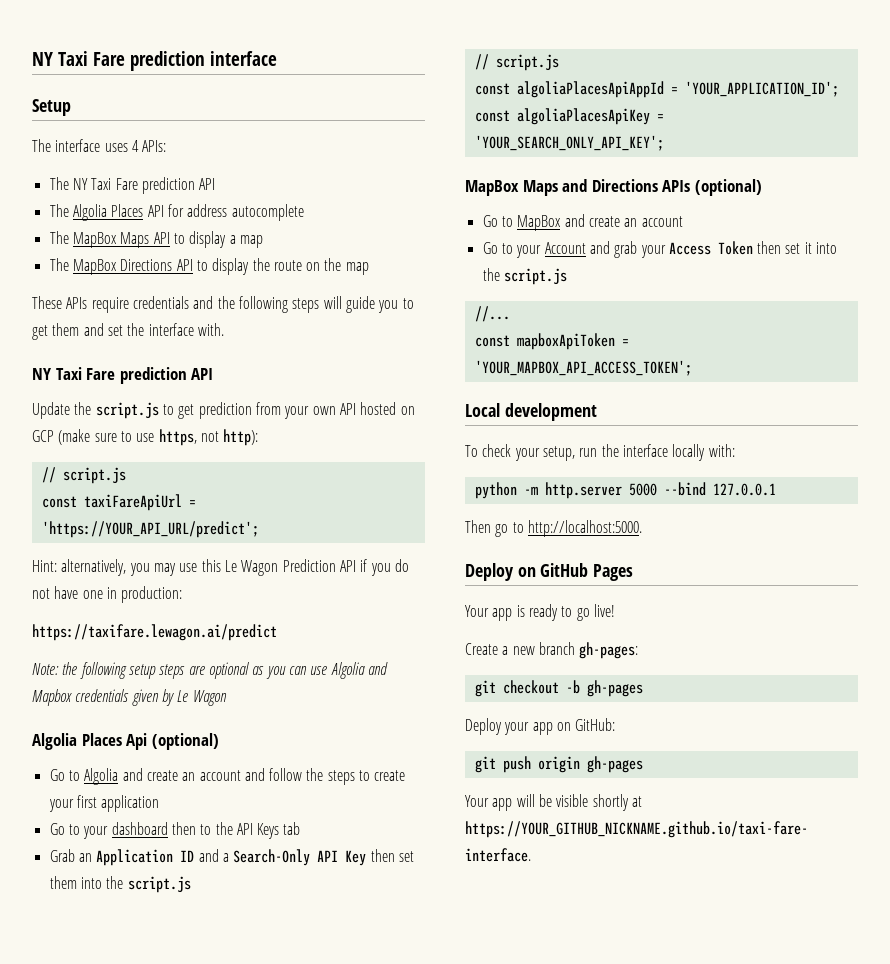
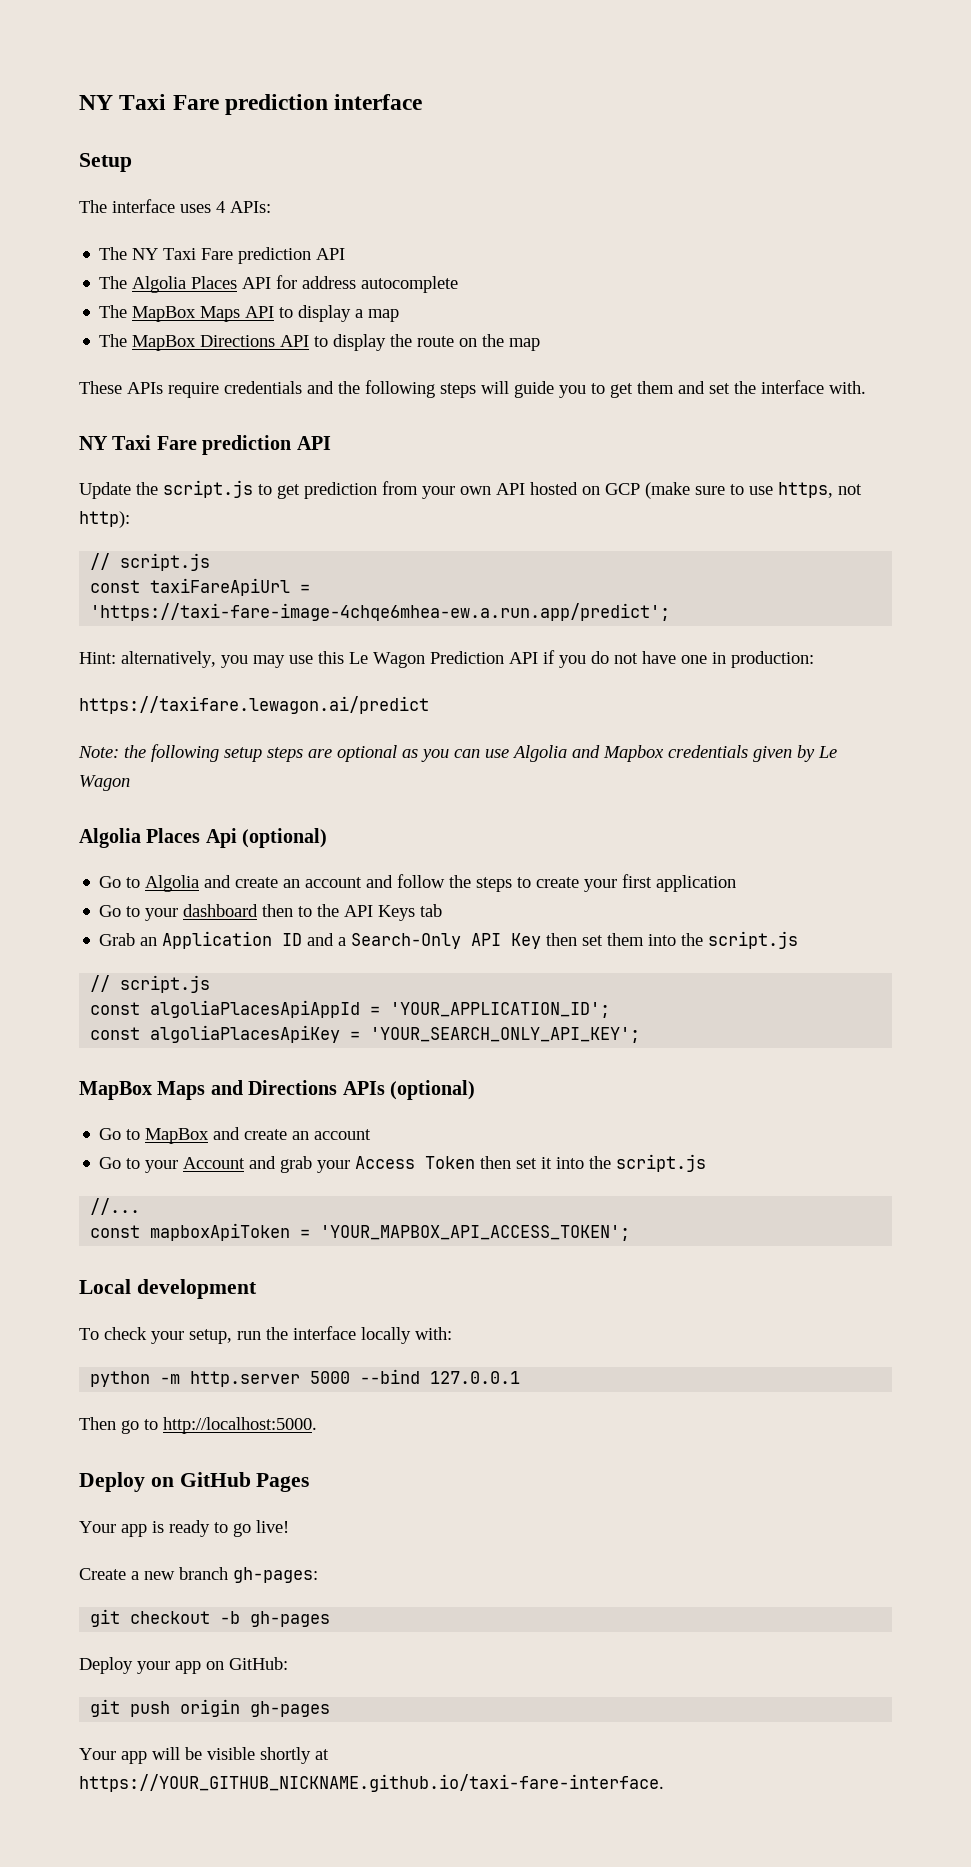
[41,521,259,538] 'https://YOUR_API_URL/predict'; -> [90,603,671,621] 'https://taxi-fare-image-4chqe6mhea-ew.a.run.app/predict';

